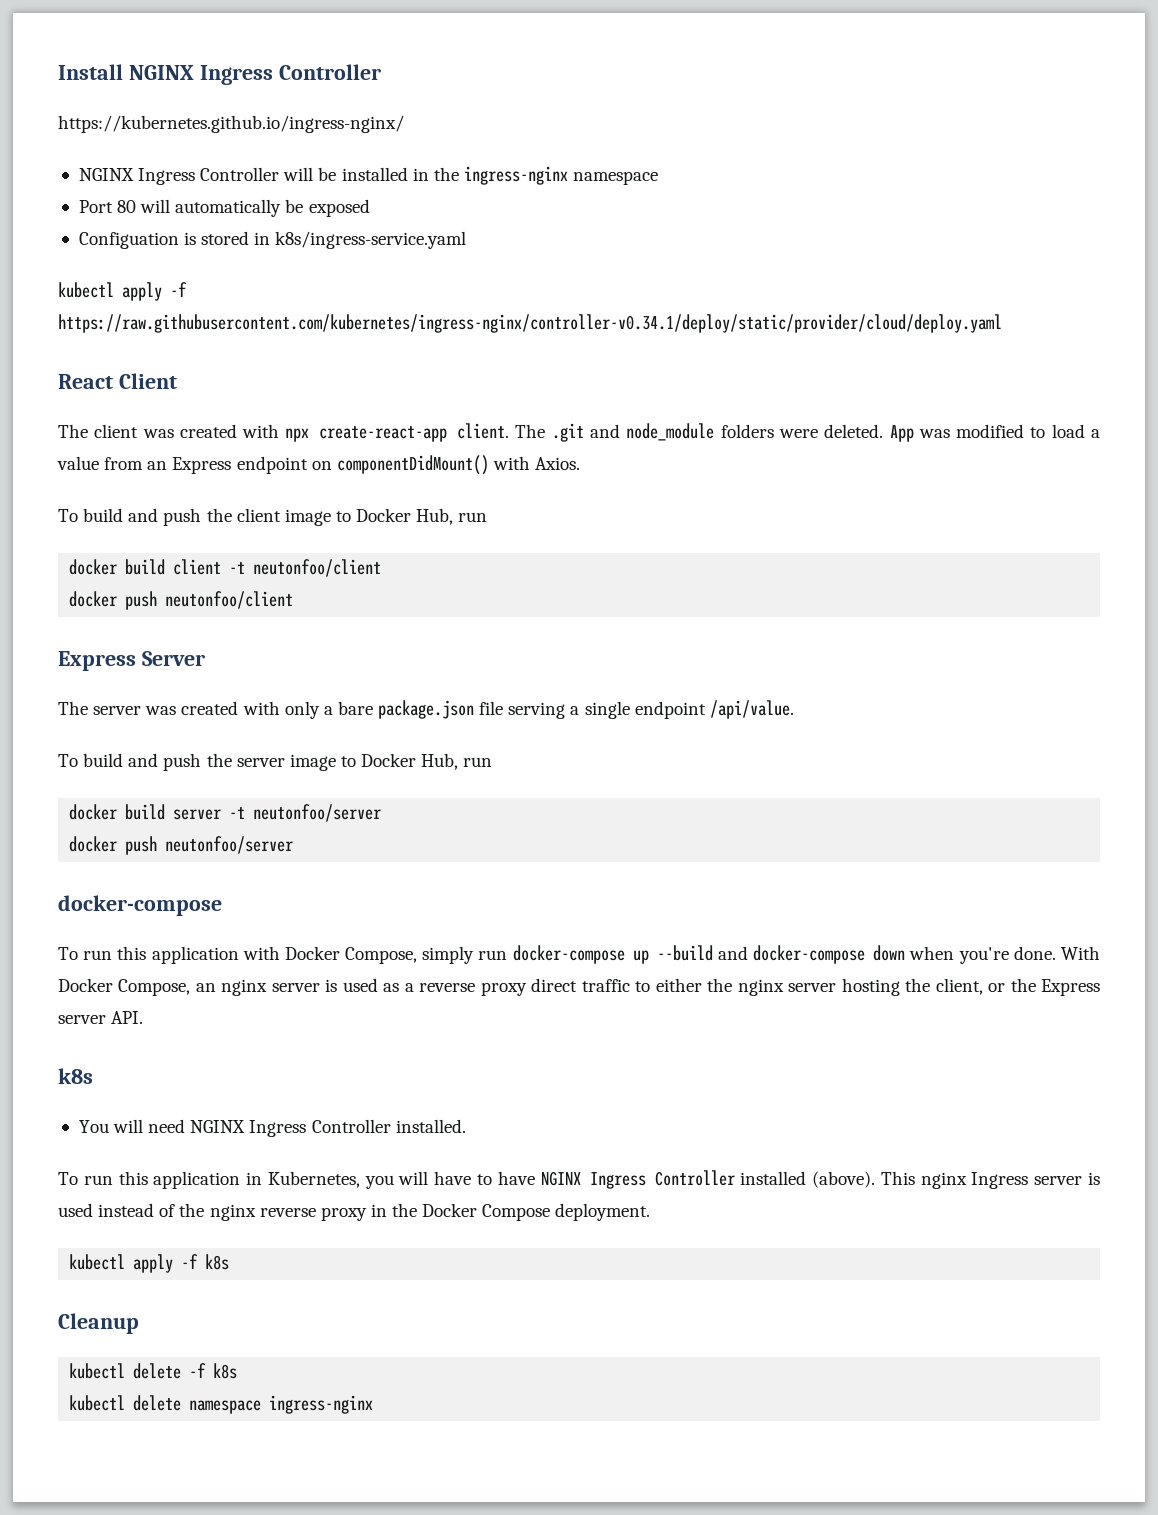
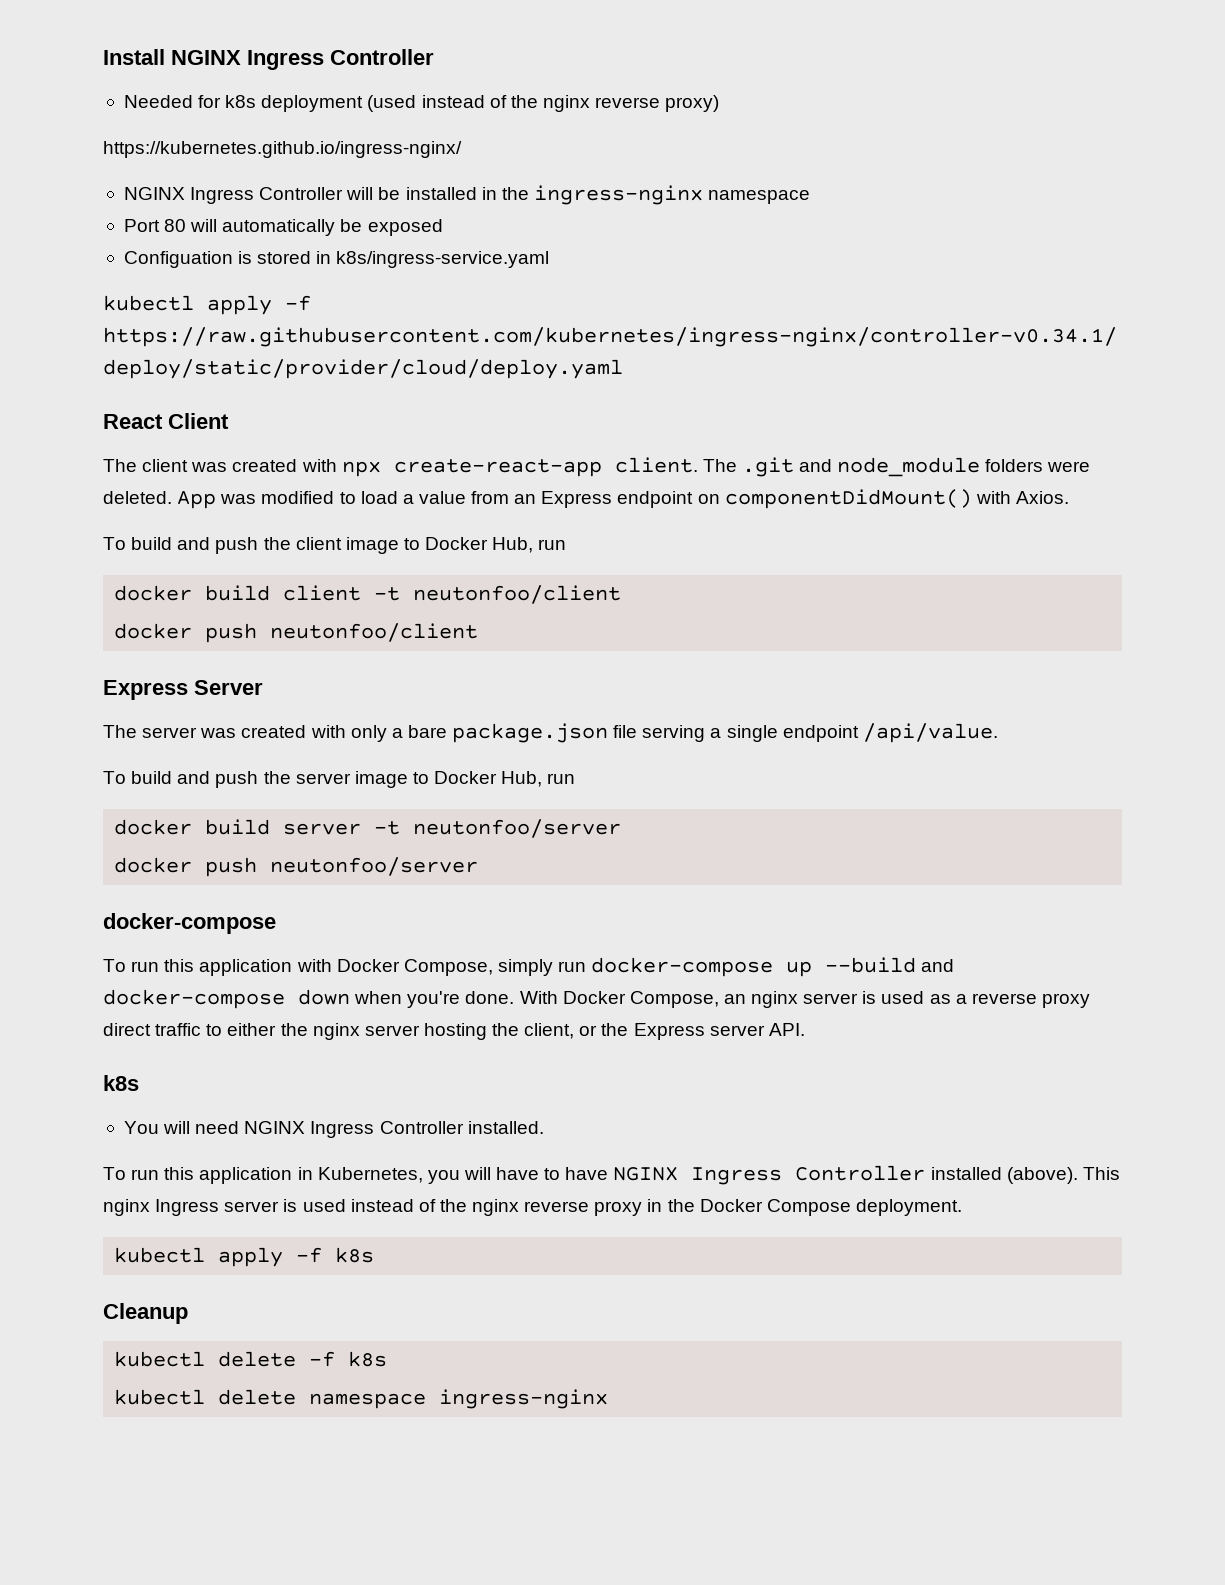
(381, 72) none -> [123,95,720,112] // Needed for k8s deployment (used instead of the nginx reverse proxy)

